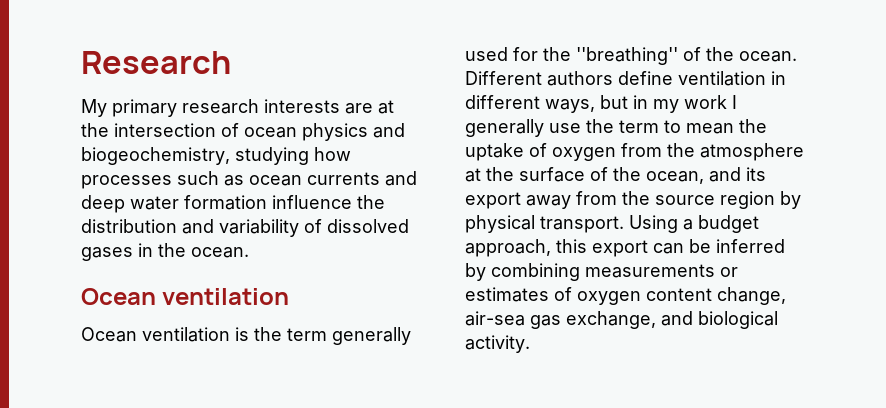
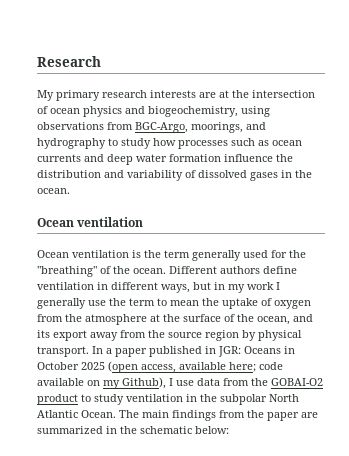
[235,147,309,165] studying -> [241,106,270,117] [37,122,266,133] [37,138,151,149] using observations from BGC-Argo, moorings, and hydrography to study
[576,47,678,65] ''breathing'' -> [37,266,97,277] "breathing"
[629,215,759,233] [465,239,785,257] [465,263,738,281] [465,287,786,305] [465,311,778,329] [465,335,530,353] Using a budget approach, this export can be inferred by combining measurements or estimates of oxygen content change, air-sea gas exchange, and biological activity. -> [92,346,295,357] [37,361,283,373] [37,377,323,389] [37,394,299,405] [37,410,318,421] [37,426,229,434] In a paper published in JGR: Oceans in October 2025 (open access, available here; code available on my Github), I use data from the GOBAI-O2 product to study ventilation in the subpolar North Atlantic Ocean. The main findings from the paper are summarized in the schematic below:

